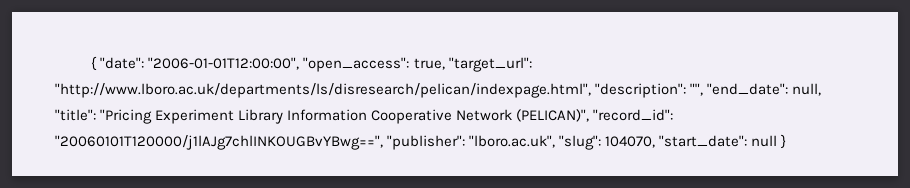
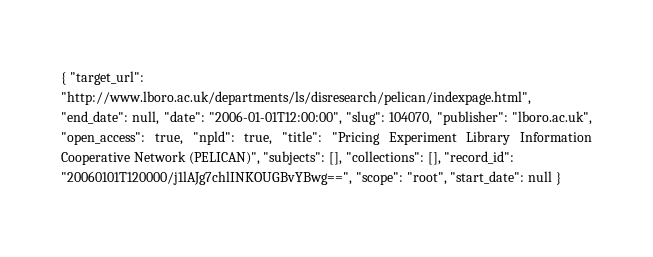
[100,57,532,72] [55,83,822,98] "date": "2006-01-01T12:00:00", "open_access": true, "target_url": "http://www.lboro.ac.uk/departments/ls/disresearch/pelican/indexpage.html", "description": "", "end_date": null, -> [69,71,144,85] [61,91,531,105] [61,111,592,125] [61,131,273,145] "target_url": "http://www.lboro.ac.uk/departments/ls/disresearch/pelican/indexpage.html", "end_date": null, "date": "2006-01-01T12:00:00", "slug": 104070, "publisher": "lboro.ac.uk", "open_access": true, "npld": true,
[593,109,674,121] [55,135,656,150] "record_id": "20060101T120000/j1lAJg7chlINKOUGBvYBwg==", "publisher": "lboro.ac.uk", "slug": 104070, -> [263,151,515,165] [61,171,447,185] "subjects": [], "collections": [], "record_id": "20060101T120000/j1lAJg7chlINKOUGBvYBwg==", "scope": "root",

